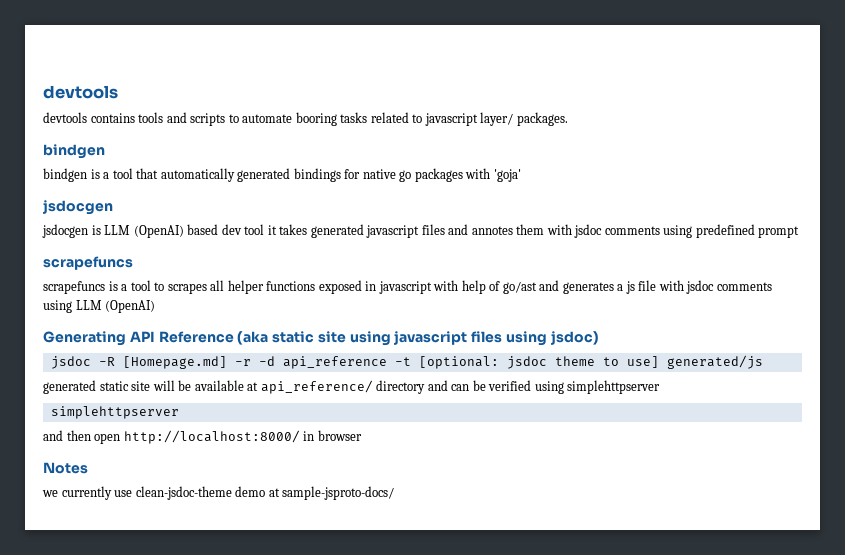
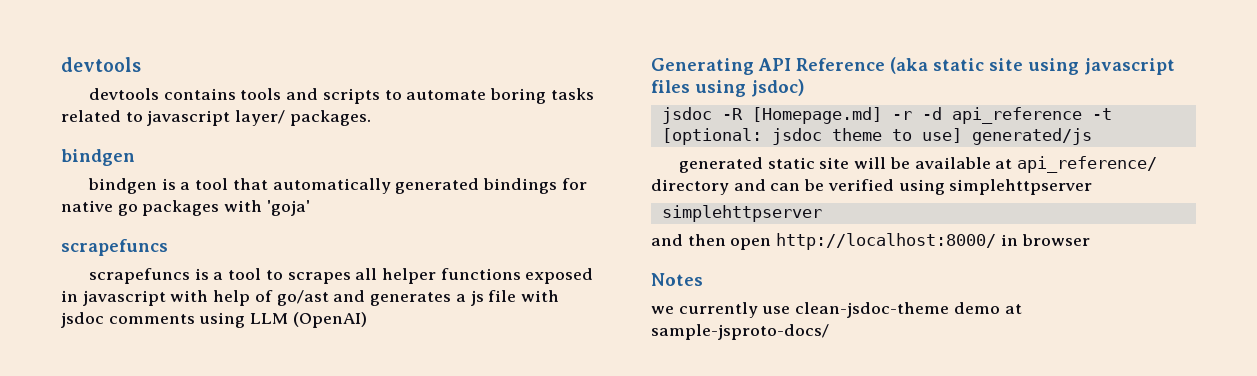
[295,112,337,126] booring -> [490,88,547,104] boring
[43,200,113,215] [42,224,800,238] // jsdocgen // jsdocgen is LLM (OpenAI) based dev tool it takes generated javascript files and annotes them with jsdoc comments using predefined prompt -> (310, 208) none

